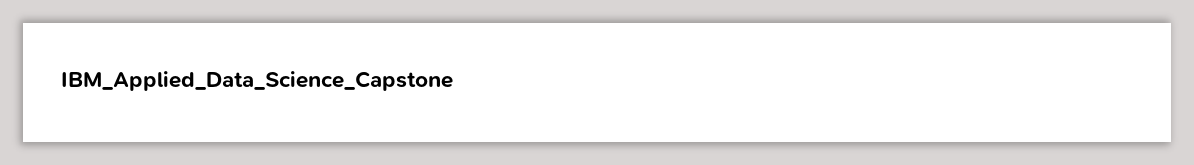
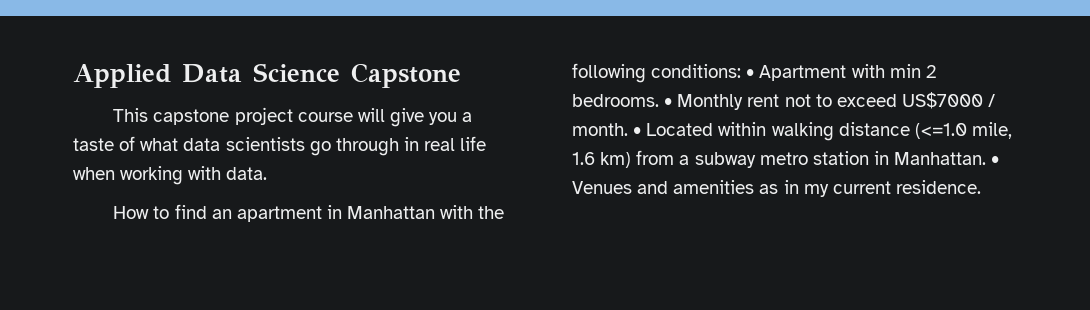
[61,71,453,91] IBM_Applied_Data_Science_Capstone -> [73,63,461,88] [113,107,473,127] [73,136,487,156] [73,166,268,185] [113,204,505,222] [572,63,936,83] [572,92,996,110] [572,122,1012,141] [572,150,1000,168] [572,180,981,197] Applied Data Science Capstone // This capstone project course will give you a taste of what data scientists go through in real life when working with data. // How to find an apartment in Manhattan with the following conditions: • Apartment with min 2 bedrooms. • Monthly rent not to exceed US$7000 / month. • Located within walking distance (<=1.0 mile, 1.6 km) from a subway metro station in Manhattan. • Venues and amenities as in my current residence.

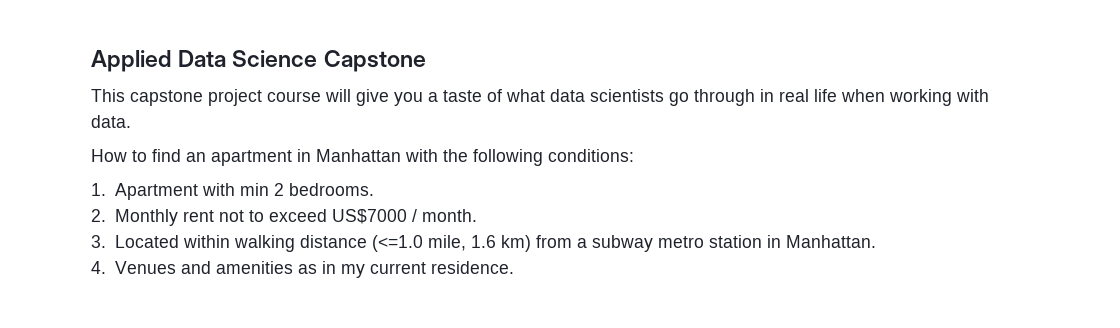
[746,69,755,78] • -> [91,183,106,196] // 1.
[664,98,673,107] • -> [91,209,106,222] // 2.
[633,127,642,136] • -> [91,235,106,248] // 3.
[991,156,1000,165] • -> [91,261,106,274] // 4.

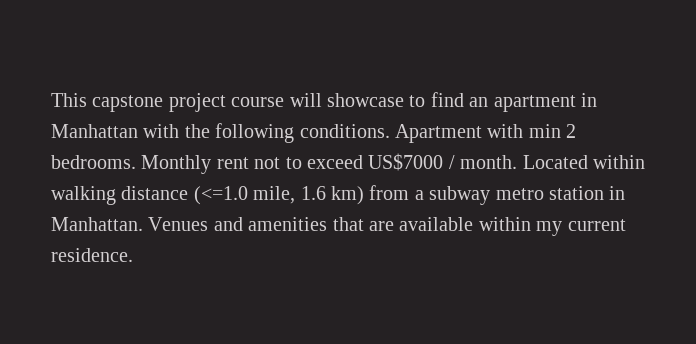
[91,50,426,72] Applied Data Science Capstone // -> (51, 100) none
[356,89,989,106] [91,115,131,128] [91,149,127,162] give you a taste of what data scientists go through in real life when working with data. // How -> [327,93,404,107] showcase
[548,149,634,162] [91,183,106,196] conditions: // 1. -> [299,124,390,138] conditions.
[91,209,106,222] // 2. -> (136, 162) none
[91,235,106,248] // 3. -> (518, 162) none
[91,261,106,274] // 4. -> (143, 224) none
[297,261,336,274] as in -> [332,217,531,231] that are available within

